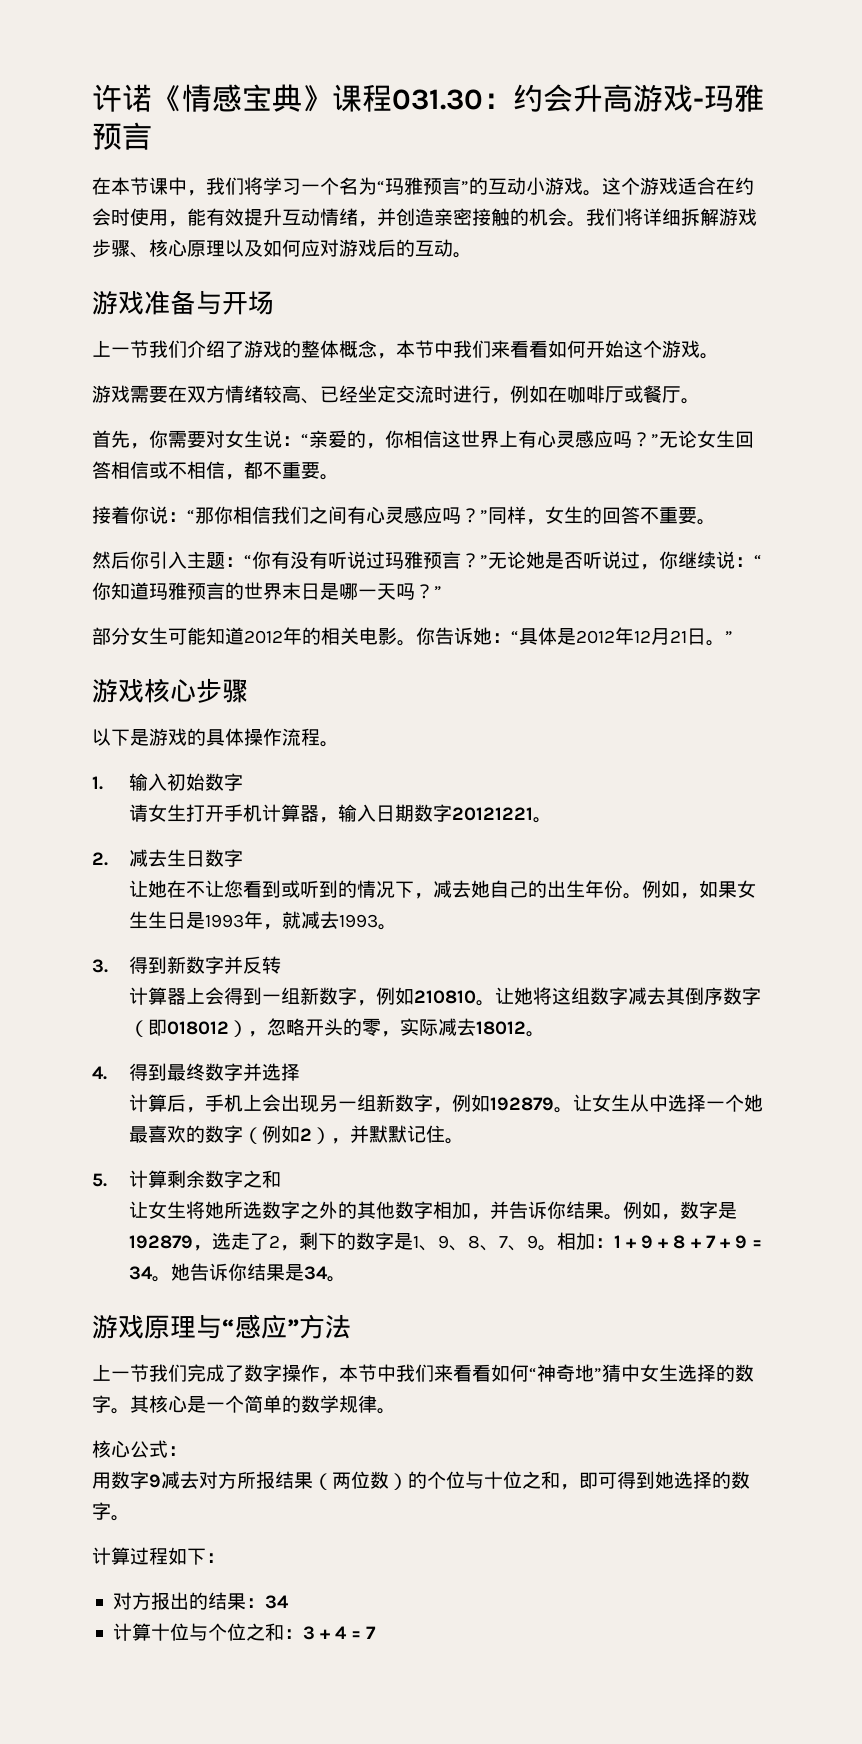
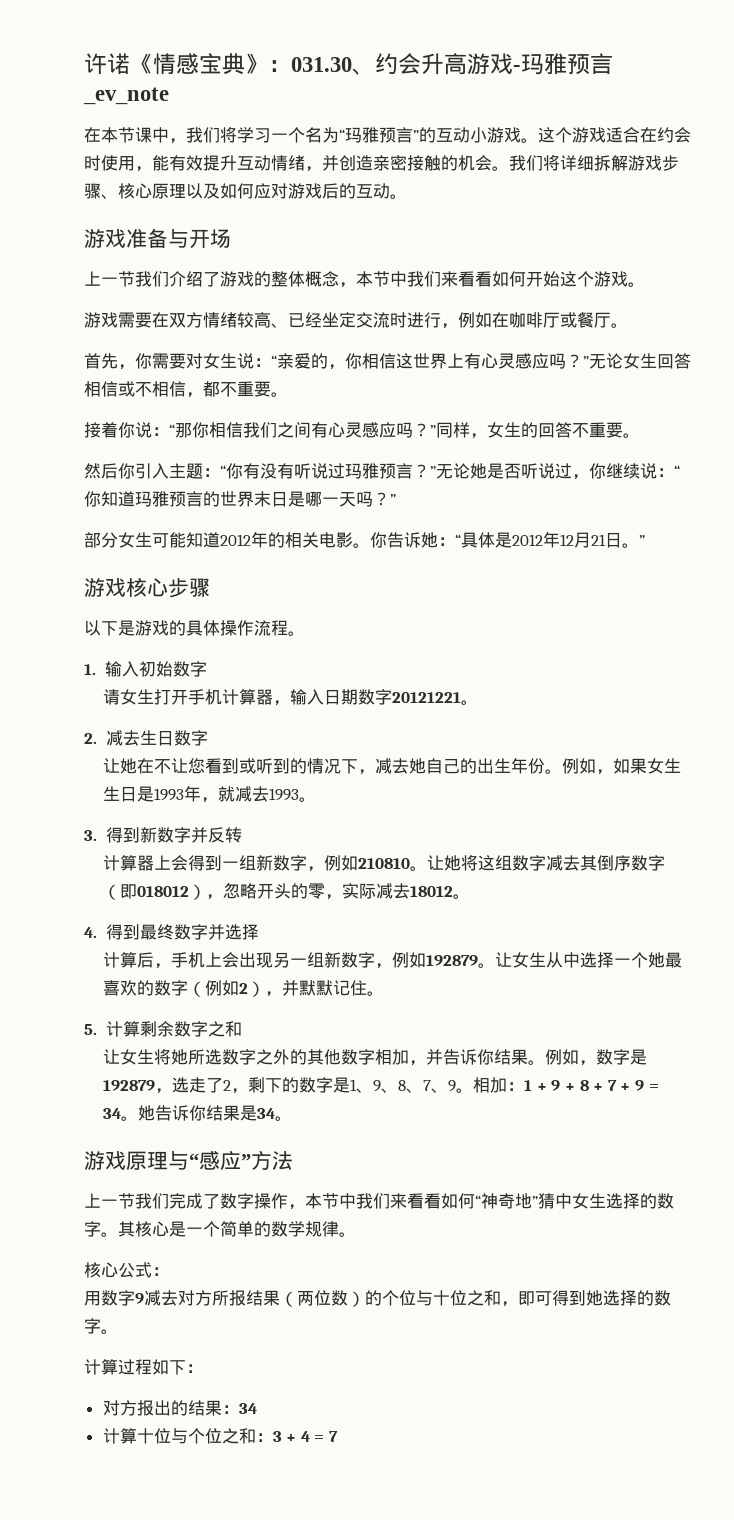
[332,84,513,112] 课程031.30： -> [268,57,375,75] ：031.30、
(152, 136) none -> [83,87,169,105] _ev_note

